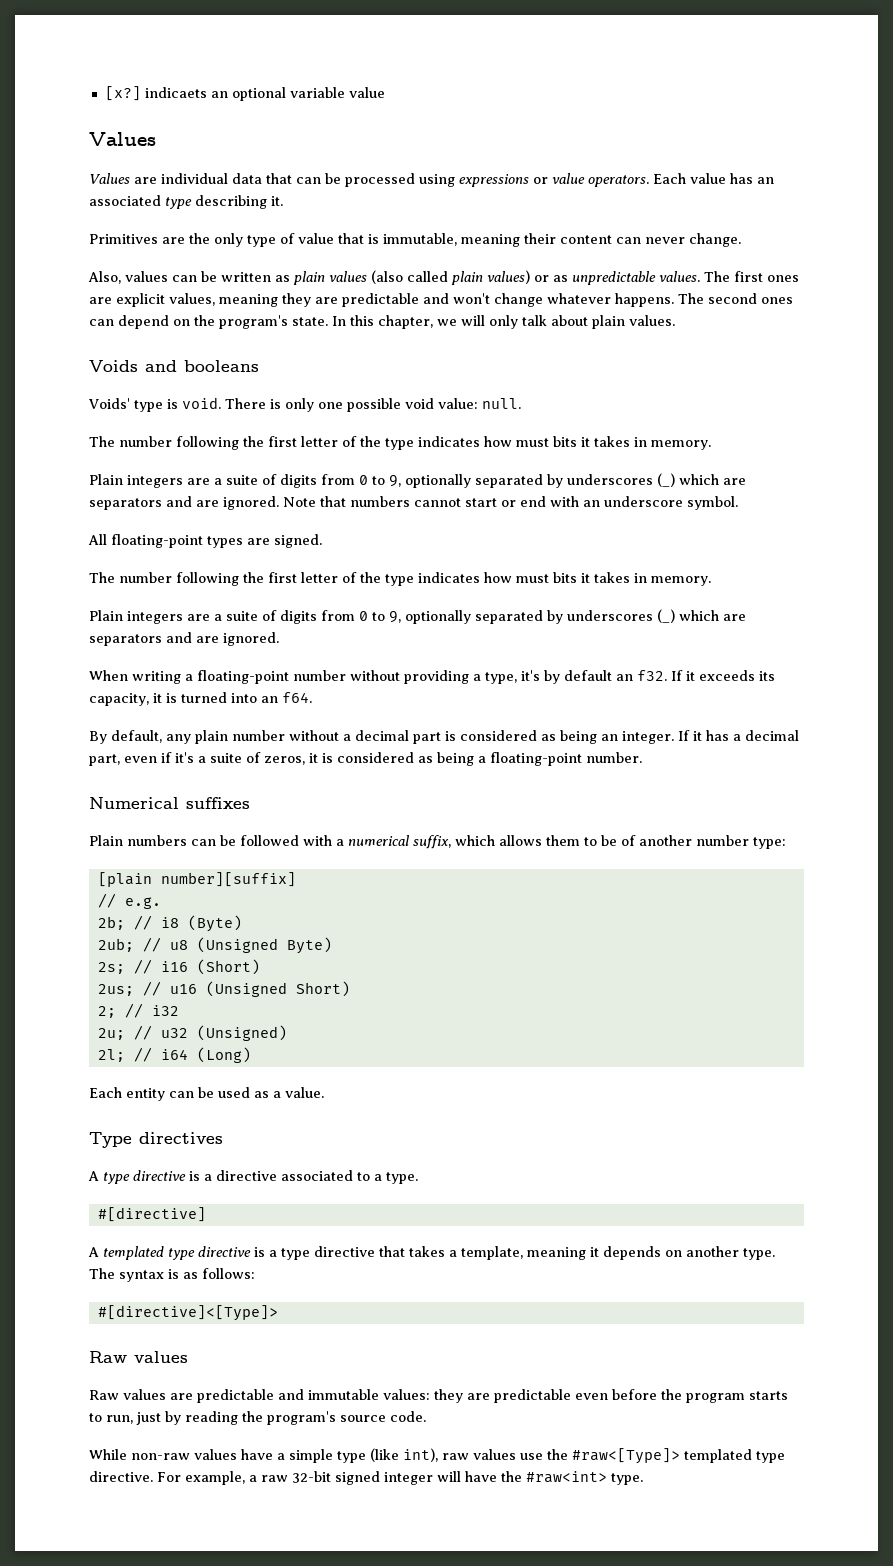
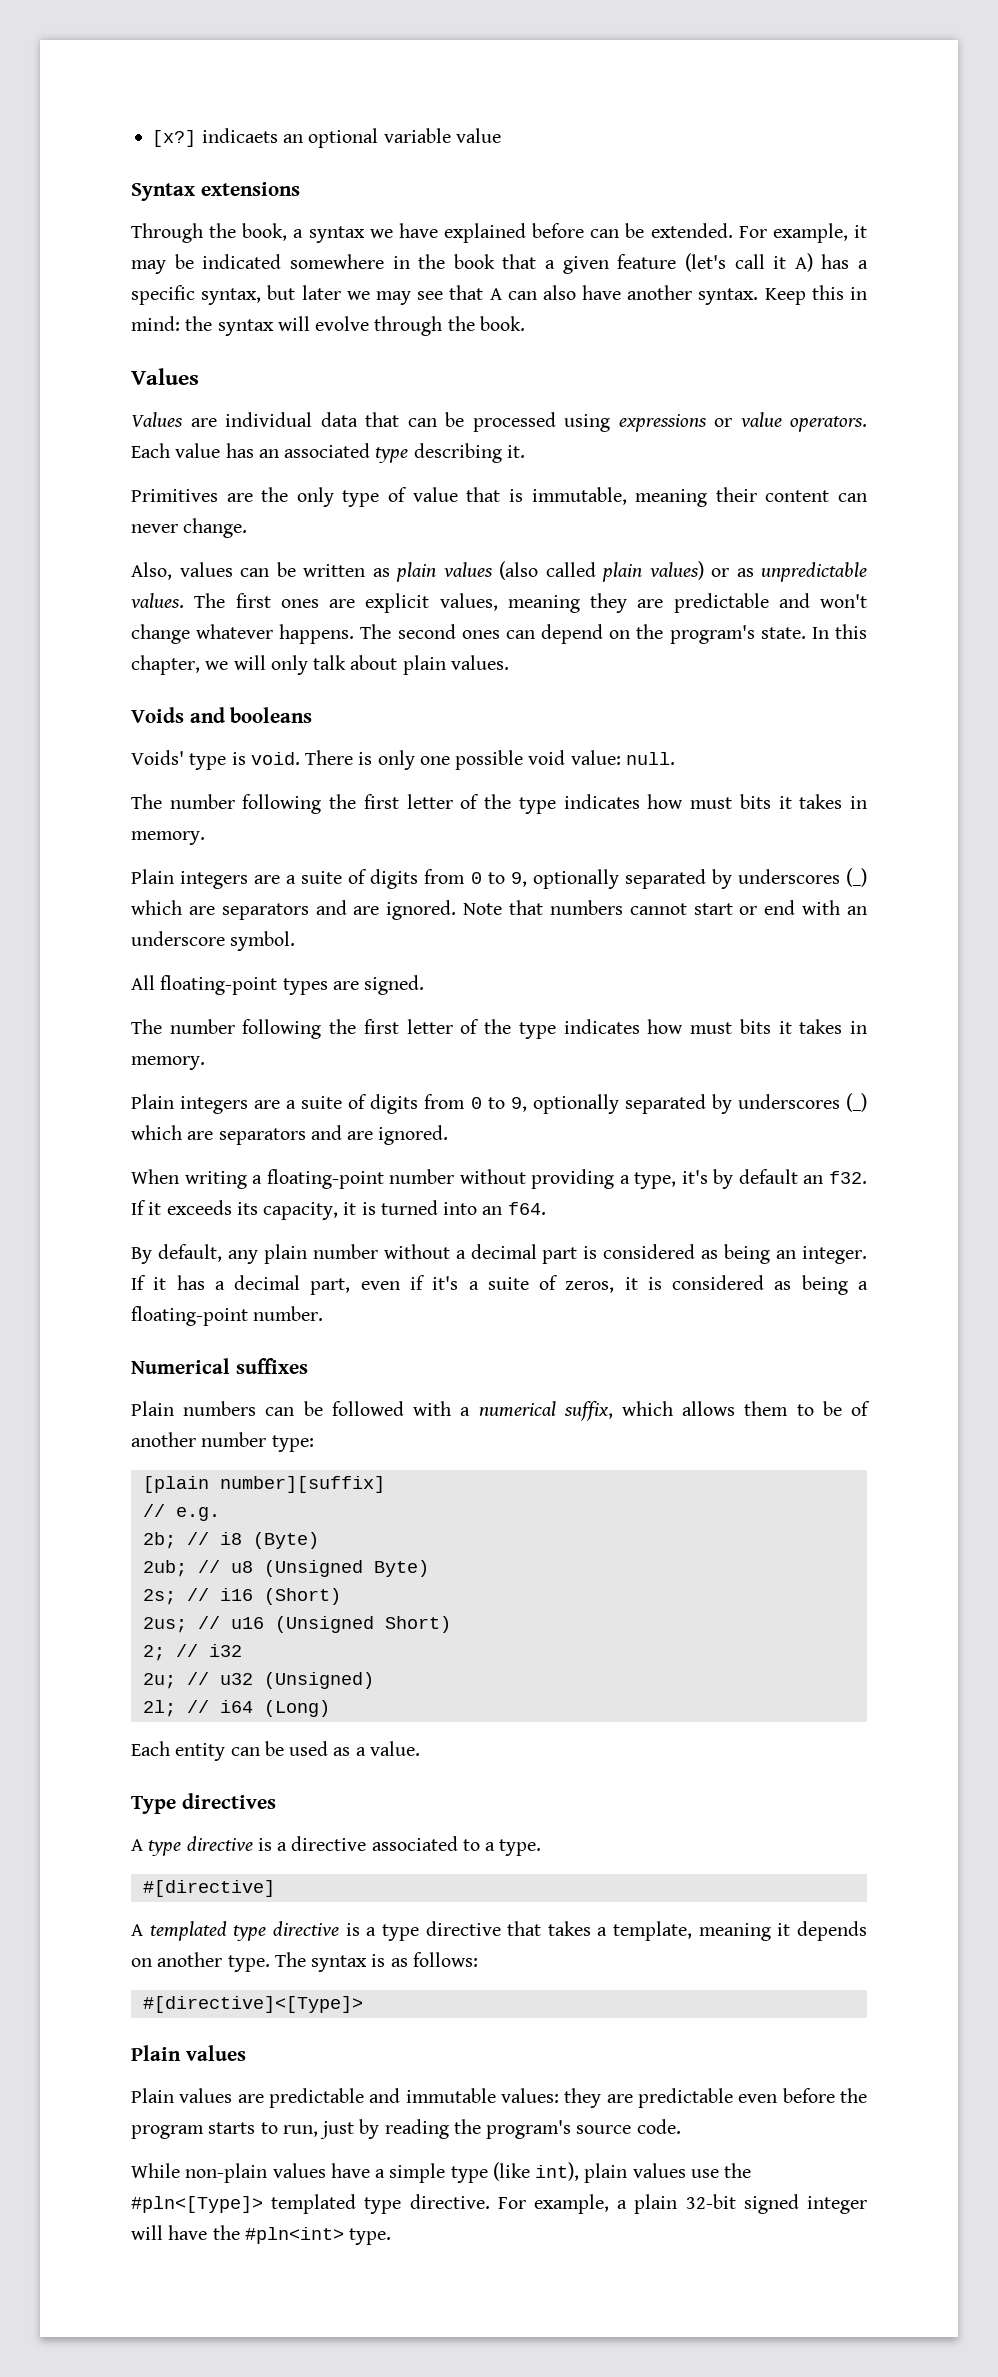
(385, 92) none -> [131,182,300,201] [131,223,867,243] [131,253,868,274] [131,285,867,305] [131,316,525,336] // Syntax extensions // Through the book, a syntax we have explained before can be extended. For example, it may be indicated somewhere in the book that a given feature (let's call it A) has a specific syntax, but later we may see that A can also have another syntax. Keep this in mind: the syntax will evolve through the book.
[89,1351,127,1363] Raw -> [131,2045,181,2061] Plain
[89,1390,119,1400] Raw -> [131,2088,174,2103] Plain
[131,1453,190,1460] non-raw -> [185,2163,268,2183] non-plain
[442,1453,469,1460] raw -> [584,2163,628,2183] plain
[572,1448,680,1464] #raw<[Type]> -> [131,2196,263,2213] #pln<[Type]>
[261,1475,288,1482] raw -> [634,2194,678,2214] plain
[526,1471,607,1483] #raw<int> -> [244,2227,344,2244] #pln<int>

